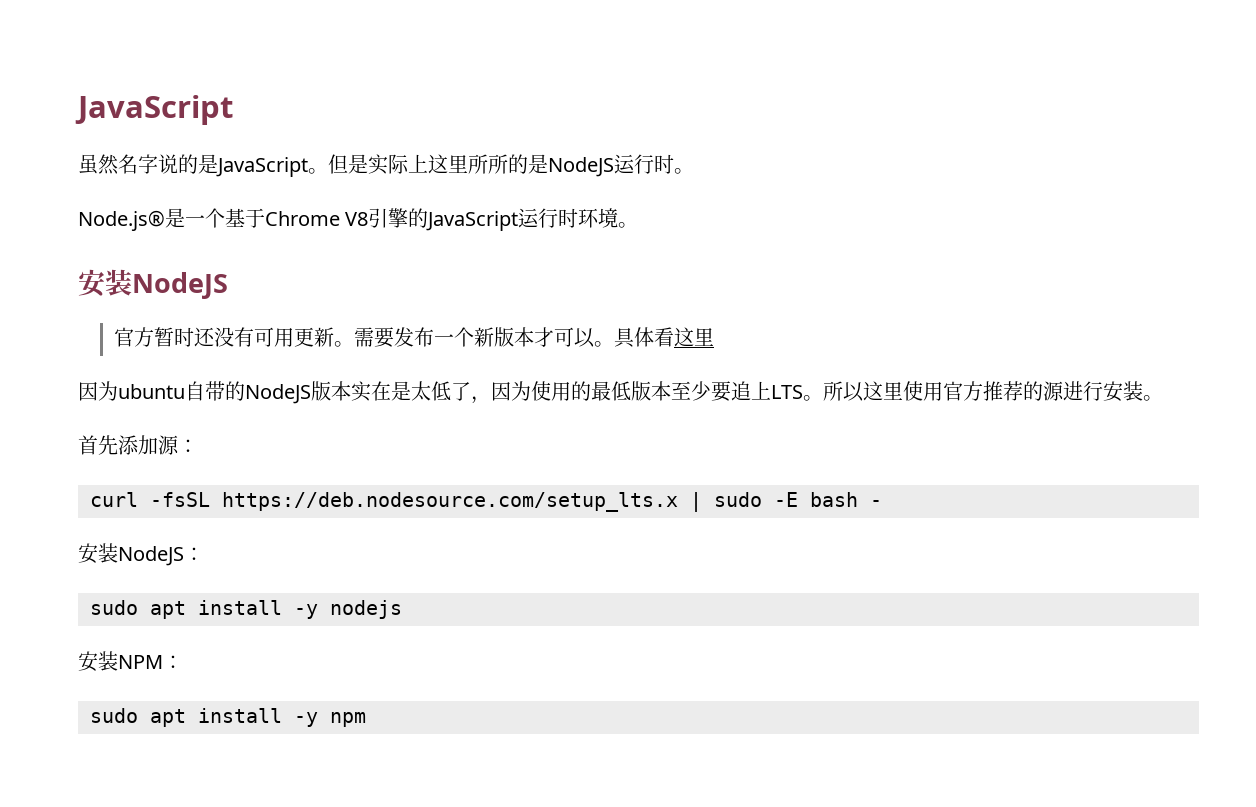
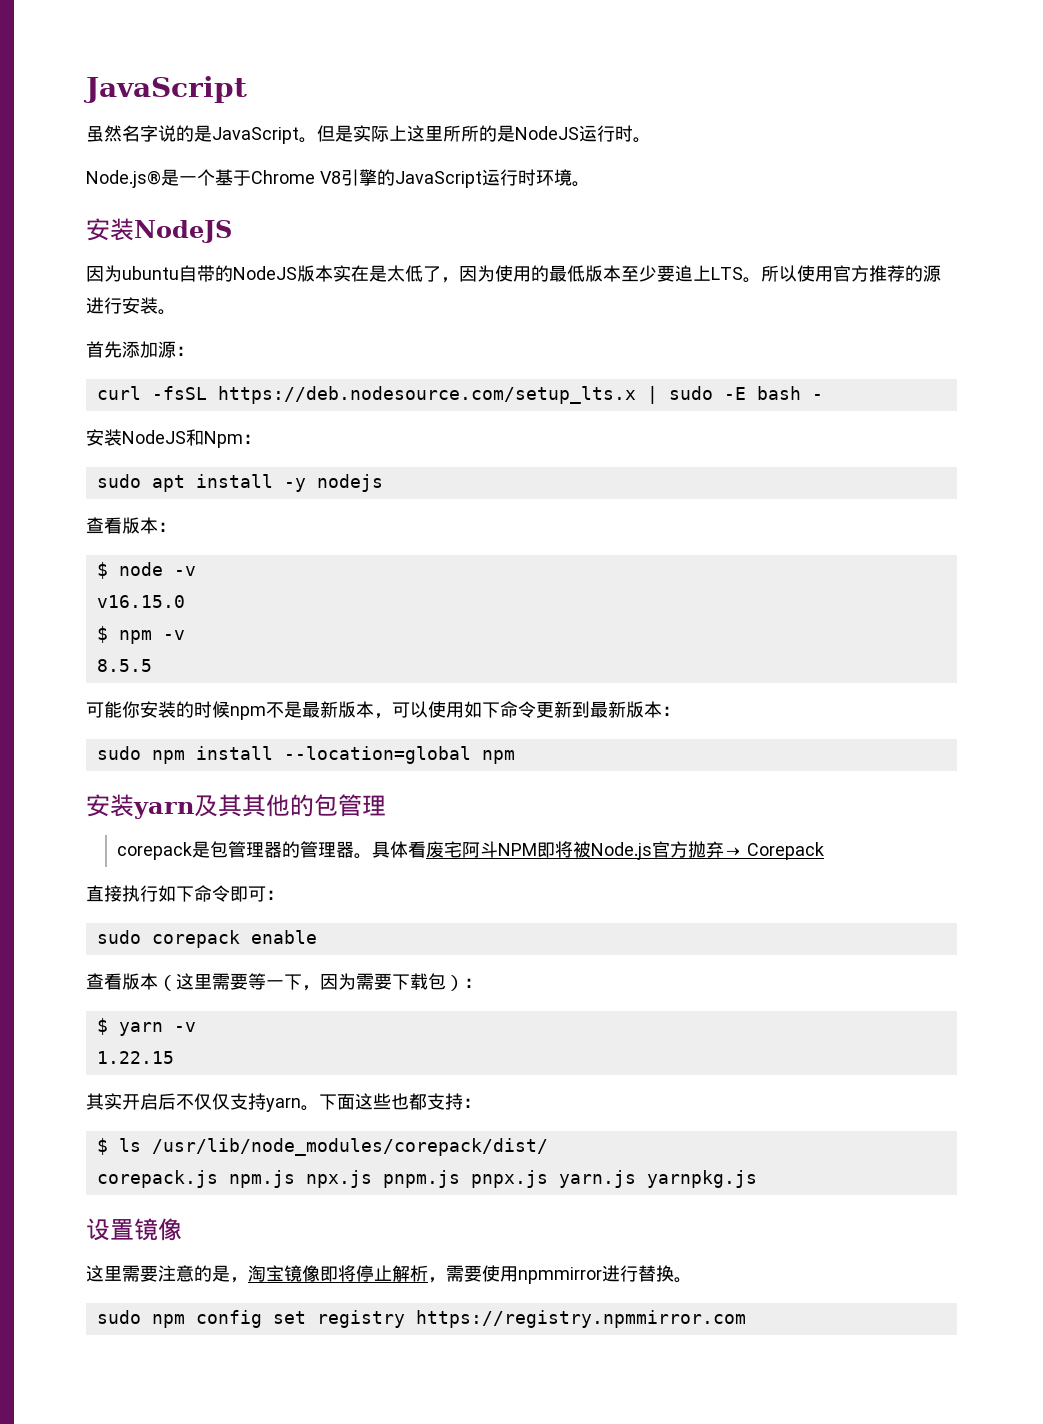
[114,327,715,348] // 官方暂时还没有可用更新。需要发布一个新版本才可以。具体看这里 -> (232, 231) none
[863,381,903,401] 这里 -> (797, 273) none
(184, 556) none -> [186,429,243,448] 和Npm
[78,651,183,672] [90,708,366,727] 安装NPM： // sudo apt install -y npm -> [86,517,176,534] [96,562,196,579] [96,595,185,608] [96,626,185,644] [96,659,152,672] [86,701,680,720] [96,746,515,764] [86,794,386,819] [117,841,825,860] [86,885,284,902] [96,930,317,948] [86,973,482,991] [96,1018,196,1036] [96,1051,174,1064] [86,1093,481,1112] [96,1138,548,1156] [96,1170,757,1188] [86,1218,182,1241] [86,1265,692,1284] [96,1310,746,1328] 查看版本： // $ node -v // v16.15.0 // $ npm -v // 8.5.5 // 可能你安装的时候npm不是最新版本，可以使用如下命令更新到最新版本： // sudo npm install --location=global npm // 安装yarn及其其他的包管理 // corepack是包管理器的管理器。具体看废宅阿斗NPM即将被Node.js官方抛弃→ Corepack // 直接执行如下命令即可： // sudo corepack enable // 查看版本（这里需要等一下，因为需要下载包）： // $ yarn -v // 1.22.15 // 其实开启后不仅仅支持yarn。下面这些也都支持： // $ ls /usr/lib/node_modules/corepack/dist/ // corepack.js npm.js npx.js pnpm.js pnpx.js yarn.js yarnpkg.js // 设置镜像 // 这里需要注意的是，淘宝镜像即将停止解析，需要使用npmmirror进行替换。 // sudo npm config set registry https://registry.npmmirror.com

